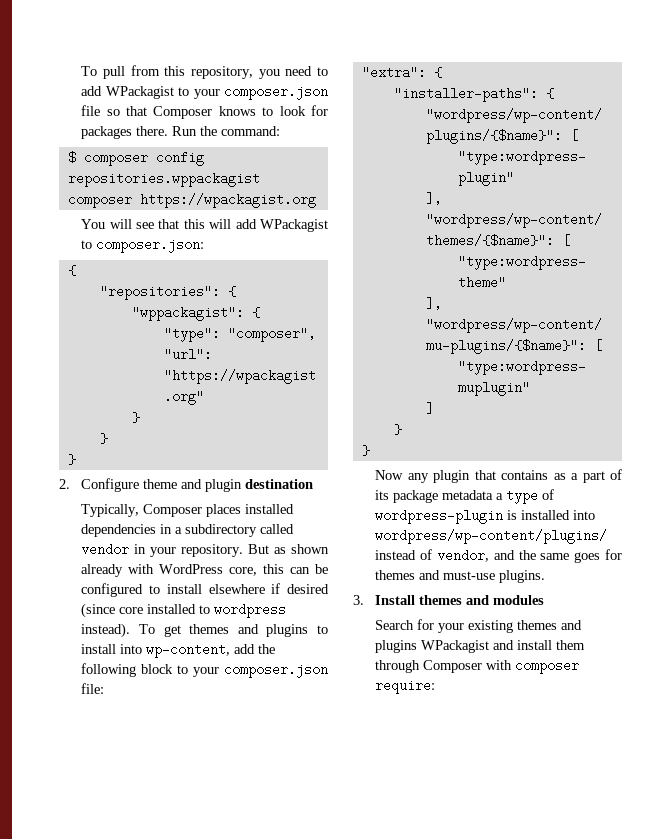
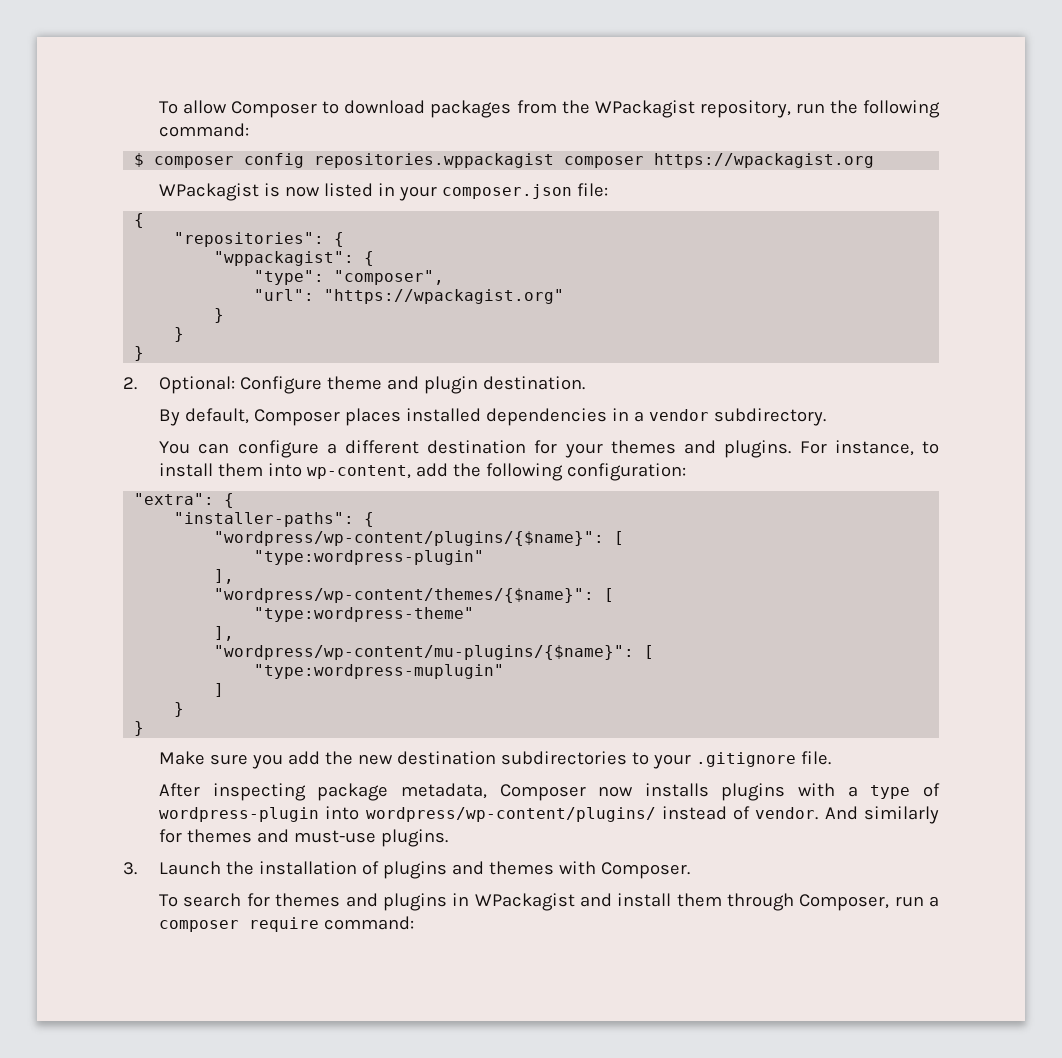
[81,65,328,79] [81,85,328,100] [81,105,328,119] [81,126,218,139] To pull from this repository, you need to add WPackagist to your composer.json file so that Composer knows to look for packages there. Run the -> [159,100,940,118] To allow Composer to download packages from the WPackagist repository, run the following
[81,219,328,232] [81,238,205,253] You will see that this will add WPackagist to composer.json: -> [159,183,609,201] WPackagist is now listed in your composer.json file:
(70, 484) none -> [159,376,236,394] Optional:
[245,479,314,489] [81,504,140,517] destination // Typically, -> [483,376,586,390] [159,408,250,426] destination. // By default,
[185,524,295,537] [81,543,329,557] [81,564,329,577] [81,583,329,597] [81,603,287,618] [81,623,328,638] [81,644,117,654] subdirectory called vendor in your repository. But as shown already with WordPress core, this can be configured to install elsewhere if desired (since core installed to wordpress instead). To get themes and plugins to install -> [649,408,827,426] [159,440,940,458] [159,463,264,477] vendor subdirectory. // You can configure a different destination for your themes and plugins. For instance, to install them
[141,663,328,678] [81,683,105,694] block to your composer.json file: -> [567,463,687,481] configuration:
[375,469,622,483] [375,490,494,503] Now any plugin that contains as a part of its package metadata -> [159,751,832,769] [159,783,836,801] Make sure you add the new destination subdirectories to your .gitignore file. // After inspecting package metadata, Composer now installs plugins with
[507,510,571,520] is installed -> (320, 814) none
[436,549,601,563] vendor, and the same goes -> [755,806,940,824] vendor. And similarly
[375,595,545,605] [375,619,583,633] [375,640,418,653] Install themes and modules // Search for your existing themes and plugins -> [159,861,691,879] [159,893,470,911] Launch the installation of plugins and themes with Composer. // To search for themes and plugins in
[423,659,580,674] [375,679,436,694] Composer with composer require: -> [799,894,940,911] [159,916,415,932] Composer, run a composer require command:

